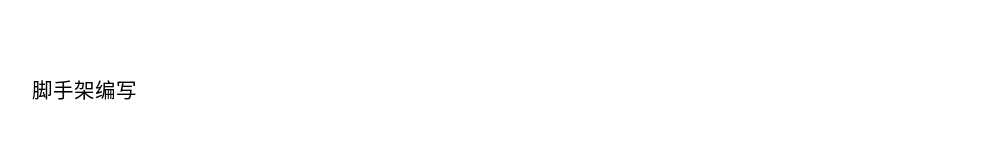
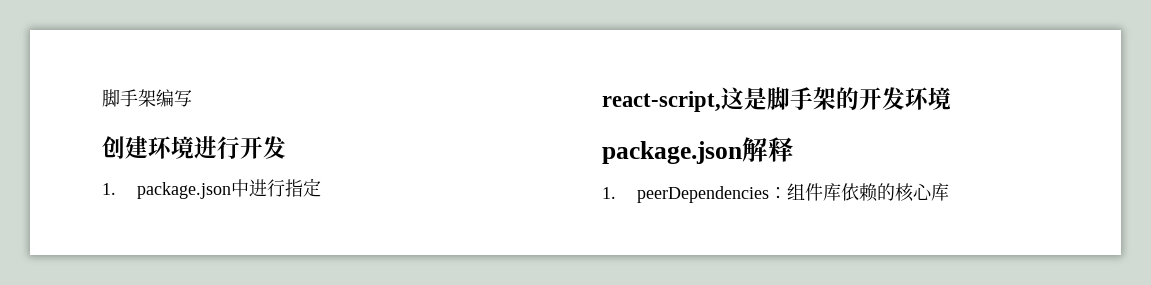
(137, 90) none -> [102,136,286,160] [102,178,321,199] [602,87,951,112] [602,137,794,164] [602,183,949,203] // 创建环境进行开发 // 1. package.json中进行指定 // react-script,这是脚手架的开发环境 // package.json解释 // 1. peerDependencies：组件库依赖的核心库

